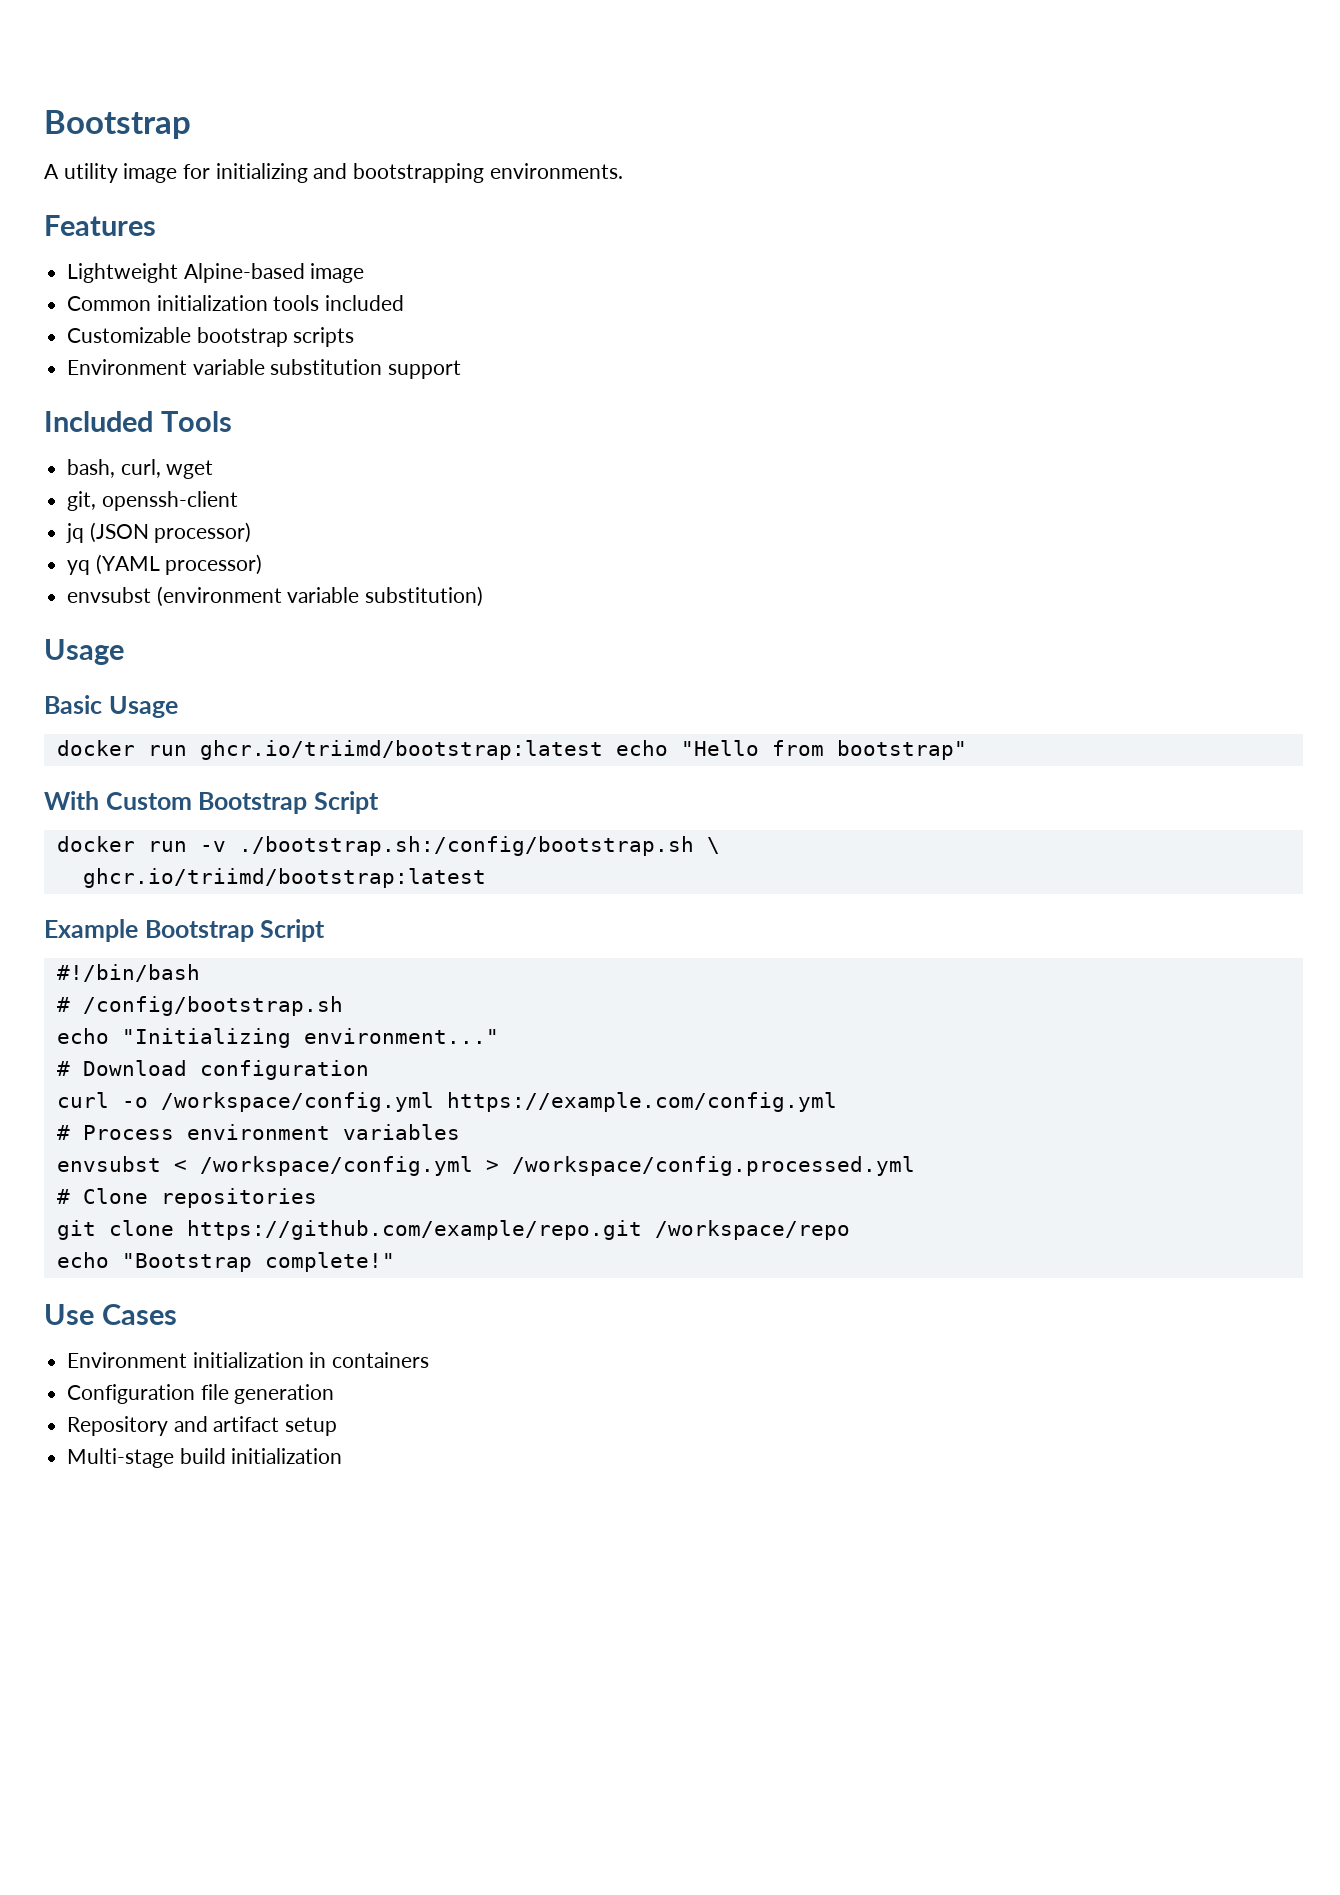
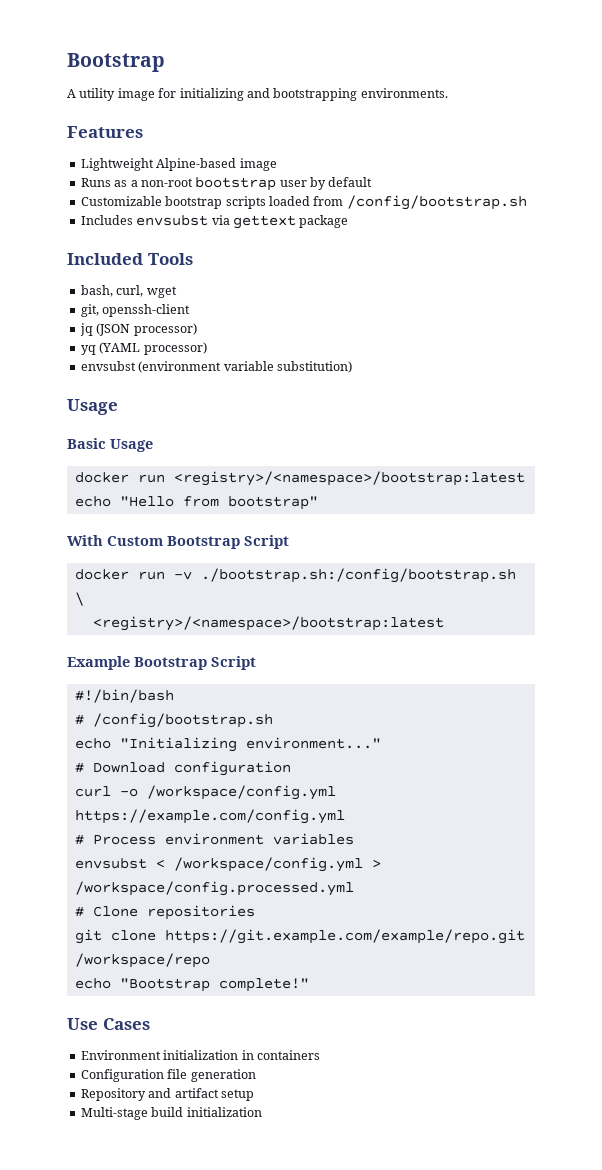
[67,295,405,311] [67,327,355,347] [67,359,462,379] Common initialization tools included // Customizable bootstrap scripts // Environment variable substitution support -> [80,177,373,191] [80,195,527,210] [80,215,349,229] Runs as a non-root bootstrap user by default // Customizable bootstrap scripts loaded from /config/bootstrap.sh // Includes envsubst via gettext package
[199,740,603,760] ghcr.io/triimd/bootstrap:latest -> [173,471,525,486] <registry>/<namespace>/bootstrap:latest
[82,868,486,888] ghcr.io/triimd/bootstrap:latest -> [92,616,444,631] <registry>/<namespace>/bootstrap:latest
[186,1220,642,1240] https://github.com/example/repo.git -> [164,929,525,944] https://git.example.com/example/repo.git

